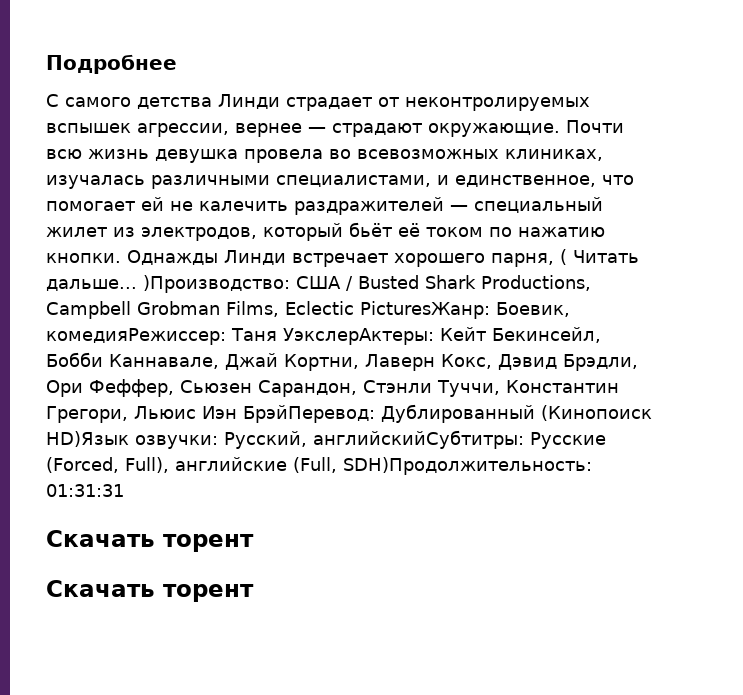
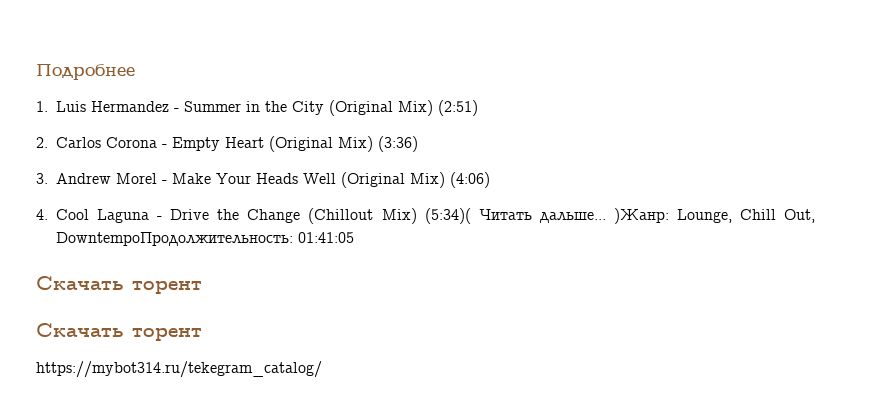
[46,94,590,111] [46,120,624,137] [46,149,603,163] [46,175,634,189] [46,197,603,215] [46,222,605,241] [46,249,639,267] [46,275,591,293] [46,301,570,319] [46,327,601,345] [46,352,638,371] [46,379,619,397] [46,404,652,423] [46,430,606,449] [46,457,592,475] [46,484,124,497] С самого детства Линди страдает от неконтролируемых вспышек агрессии, вернее — страдают окружающие. Почти всю жизнь девушка провела во всевозможных клиниках, изучалась различными специалистами, и единственное, что помогает ей не калечить раздражителей — специальный жилет из электродов, который бьёт её током по нажатию кнопки. Однажды Линди встречает хорошего парня, ( Читать дальше... )Производство: США / Busted Shark Productions, Campbell Grobman Films, Eclectic PicturesЖанр: Боевик, комедияРежиссер: Таня УэкслерАктеры: Кейт Бекинсейл, Бобби Каннавале, Джай Кортни, Лаверн Кокс, Дэвид Брэдли, Ори Феффер, Сьюзен Сарандон, Стэнли Туччи, Константин Грегори, Льюис Иэн БрэйПеревод: Дублированный (Кинопоиск HD)Язык озвучки: Русский, английскийСубтитры: Русские (Forced, Full), английские (Full, SDH)Продолжительность: 01:31:31 -> [36,100,478,116] [36,136,418,152] [36,172,490,188] [36,208,815,224] [56,232,354,246] 1. Luis Hermandez - Summer in the City (Original Mix) (2:51) // 2. Carlos Corona - Empty Heart (Original Mix) (3:36) // 3. Andrew Morel - Make Your Heads Well (Original Mix) (4:06) // 4. Cool Laguna - Drive the Change (Chillout Mix) (5:34)( Читать дальше... )Жанр: Lounge, Chill Out, DowntempoПродолжительность: 01:41:05
(254, 593) none -> [36,361,322,378] // https://mybot314.ru/tekegram_catalog/

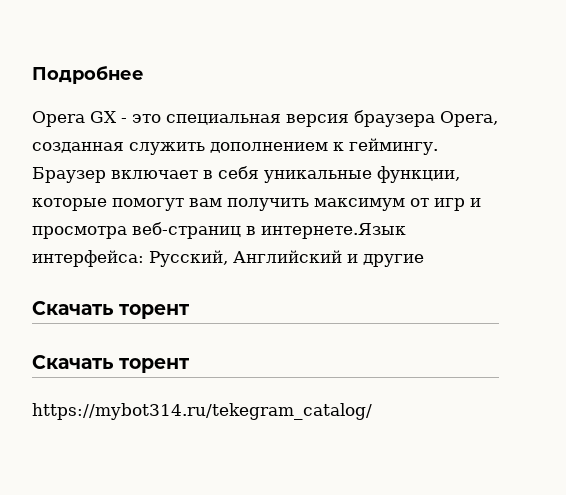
[36,100,478,116] [36,136,418,152] [36,172,490,188] [36,208,815,224] [56,232,354,246] 1. Luis Hermandez - Summer in the City (Original Mix) (2:51) // 2. Carlos Corona - Empty Heart (Original Mix) (3:36) // 3. Andrew Morel - Make Your Heads Well (Original Mix) (4:06) // 4. Cool Laguna - Drive the Change (Chillout Mix) (5:34)( Читать дальше... )Жанр: Lounge, Chill Out, DowntempoПродолжительность: 01:41:05 -> [32,110,498,127] [32,138,438,155] [32,166,460,183] [32,198,481,211] [32,222,406,239] [32,250,424,267] Opera GX - это специальная версия браузера Opera, созданная служить дополнением к геймингу. Браузер включает в себя уникальные функции, которые помогут вам получить максимум от игр и просмотра веб-страниц в интернете.Язык интерфейса: Русский, Английский и другие

